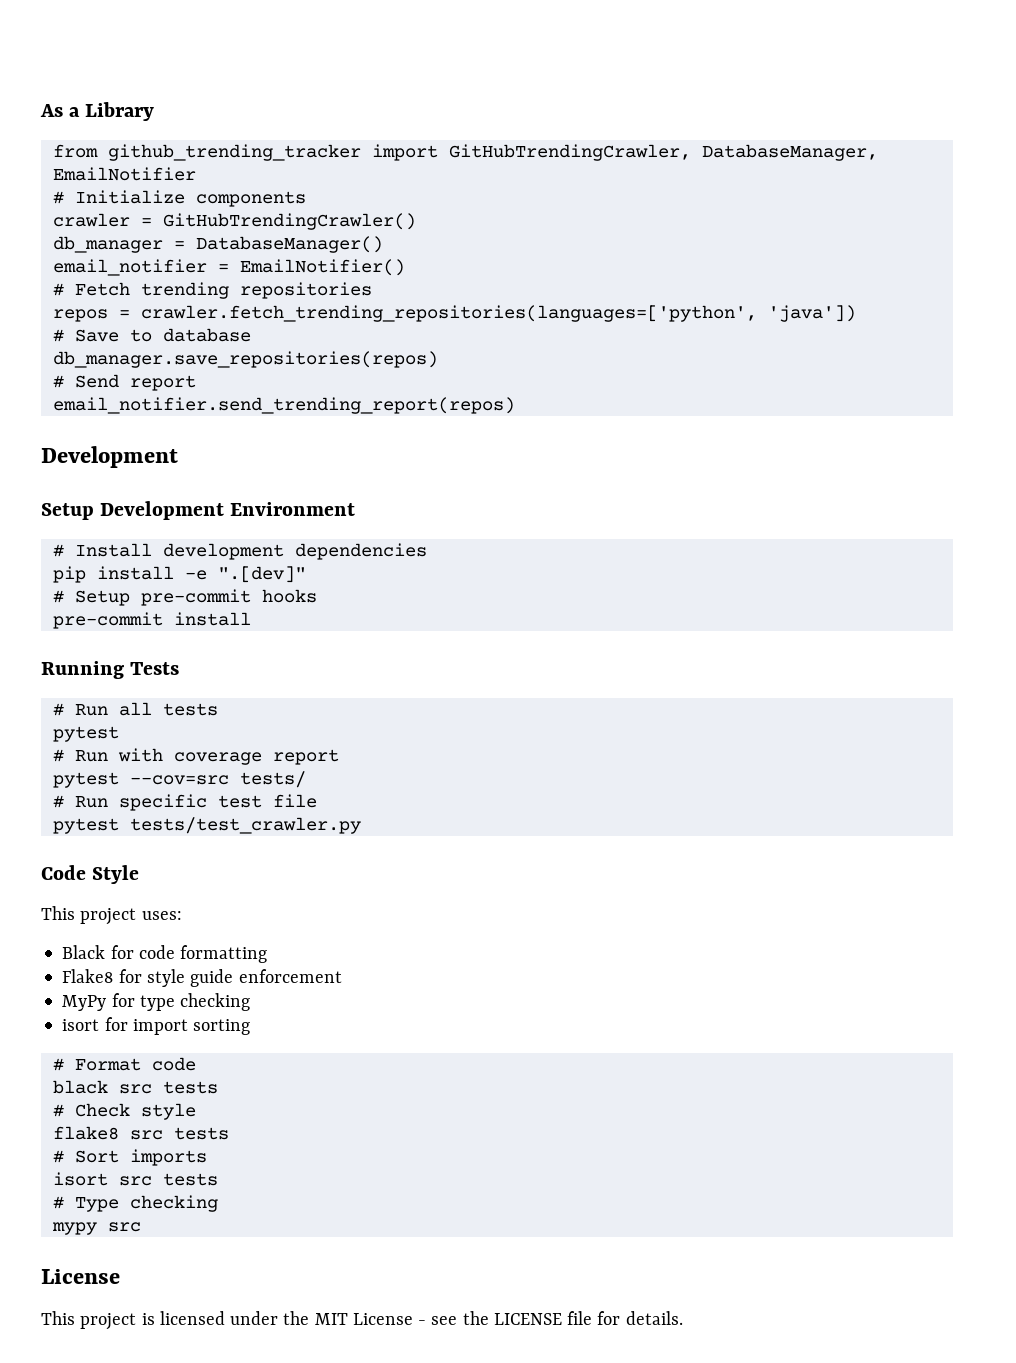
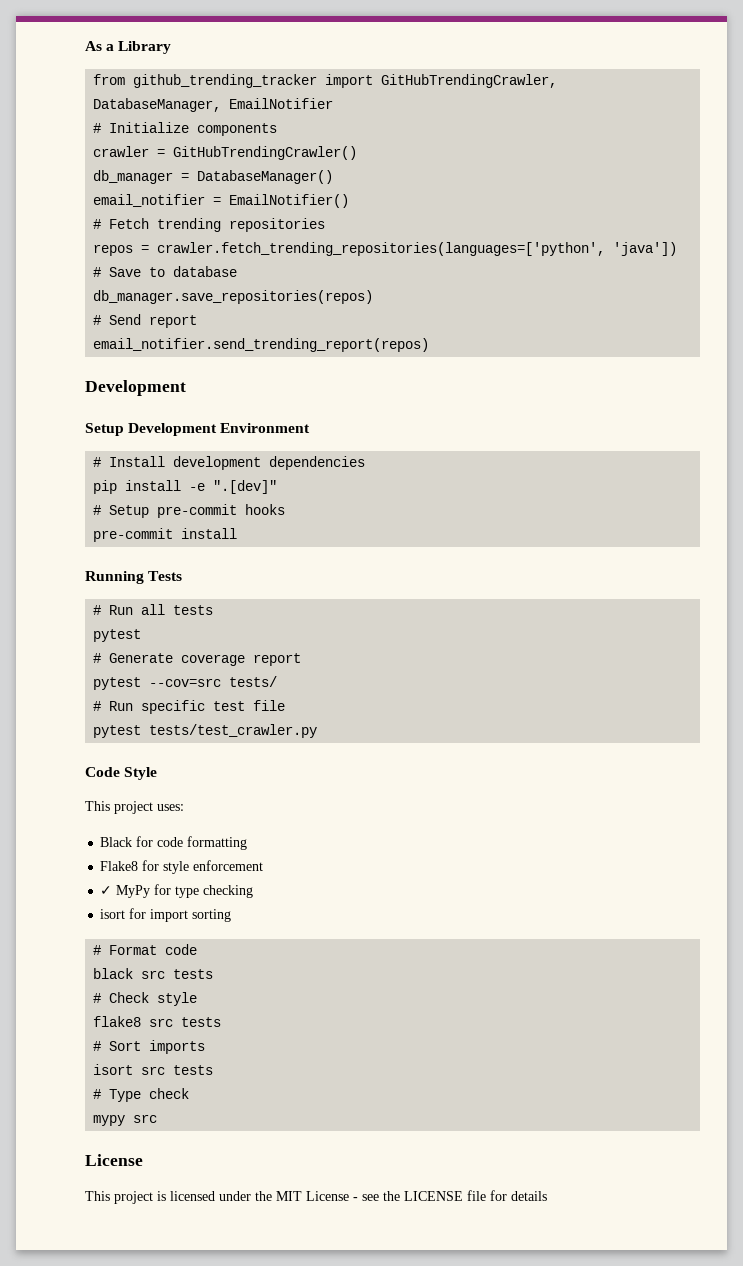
[74,748,163,762] Run with -> [109,653,174,663] Generate
[190,969,234,987] guide -> (190, 867) none
(342, 976) none -> [100,886,113,895] ✓
[129,1195,218,1212] checking -> [149,1088,190,1099] check
[625,1311,683,1325] details. -> [511,1191,547,1201] details

